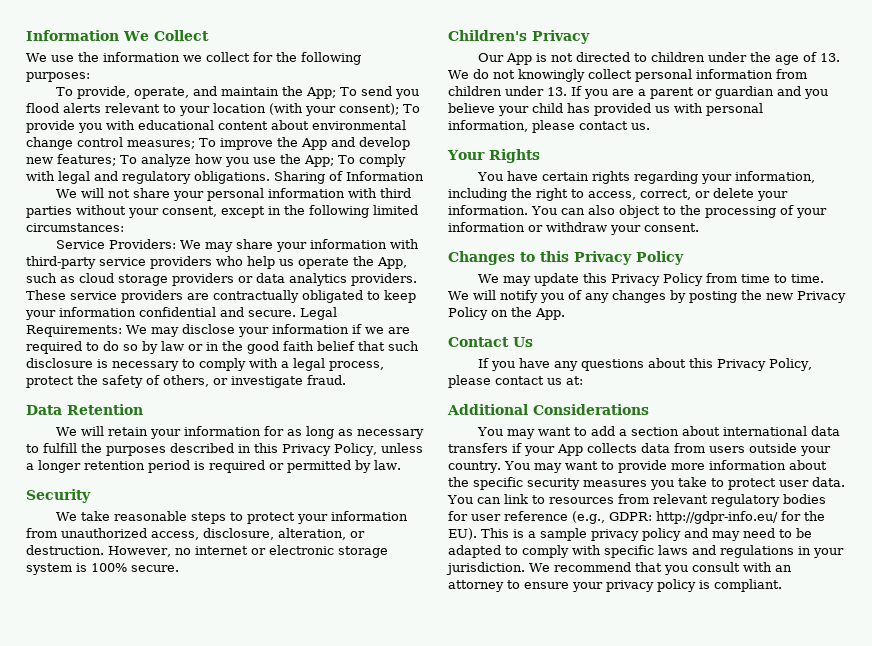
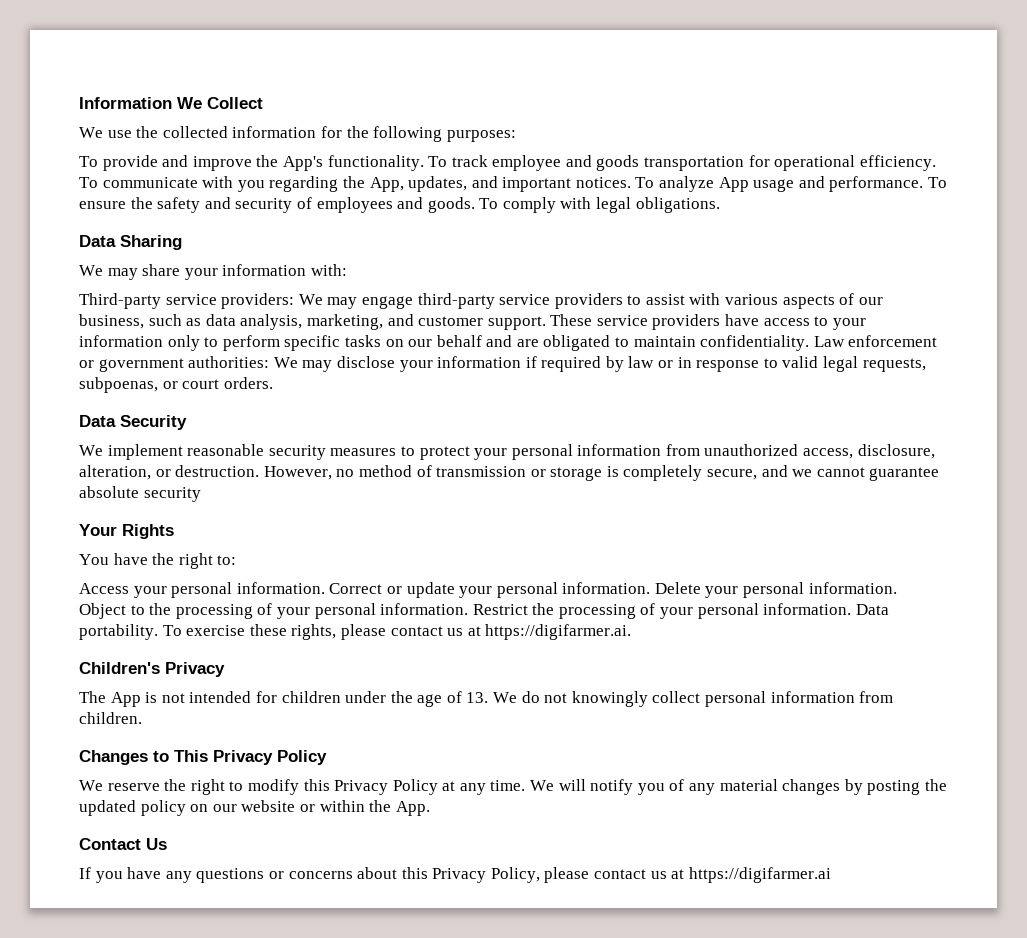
[102,52,250,62] information we collect -> [162,126,317,138] collected information
[76,86,419,99] [26,103,420,116] [26,120,406,133] [26,137,410,150] [26,154,334,167] provide, operate, and maintain the App; To send you flood alerts relevant to your location (with your consent); To provide you with educational content about environmental change control measures; To improve the App and develop new features; To analyze how you use the App; -> [102,155,936,171] [79,176,948,192] [79,197,475,213] provide and improve the App's functionality. To track employee and goods transportation for operational efficiency. To communicate with you regarding the App, updates, and important notices. To analyze App usage and performance. To ensure the safety and security of employees and goods.
[94,171,191,184] and regulatory -> (632, 205) none
(270, 177) none -> [79,235,116,247] // Data
[329,171,424,181] [55,188,411,201] [26,205,418,218] [26,223,124,232] [55,239,419,252] [26,256,407,269] [26,273,417,286] [26,290,416,303] [25,307,337,320] [26,325,122,337] of Information // We will not share your personal information with third parties without your consent, except in the following limited circumstances: // Service Providers: We may share your information with third-party service providers who help us operate the App, such as cloud storage providers or data analytics providers. These service providers are contractually obligated to keep your information confidential and secure. Legal Requirements: -> [79,264,347,280] [79,293,883,309] [79,314,866,330] [79,335,938,351] [79,356,270,372] // We may share your information with: // Third-party service providers: We may engage third-party service providers to assist with various aspects of our business, such as data analysis, marketing, and customer support. These service providers have access to your information only to perform specific tasks on our behalf and are obligated to maintain confidentiality. Law enforcement or government authorities:
[364,327,410,334] [26,341,419,354] [26,358,384,371] [26,375,346,388] [26,404,143,415] [55,426,424,439] [26,443,423,456] [26,460,401,473] [26,489,91,503] [55,511,226,524] we are required to do so by law or in the good faith belief that such disclosure is necessary to comply with a legal process, protect the safety of others, or investigate fraud. // Data Retention // We will retain your information for as long as necessary to fulfill the purposes described in this Privacy Policy, unless a longer retention period is required or permitted by law. // Security // We take reasonable steps -> [541,356,926,372] [79,377,273,393] [79,415,187,430] [79,444,397,460] required by law or in response to valid legal requests, subpoenas, or court orders. // Data Security // We implement reasonable security measures
(328, 519) none -> [511,444,573,460] personal
[194,545,388,558] [26,563,179,575] internet or electronic storage system is 100% secure. -> [358,465,940,481] [79,486,201,502] [79,524,174,539] [79,553,237,569] [79,582,897,598] [79,603,889,619] [79,624,632,640] method of transmission or storage is completely secure, and we cannot guarantee absolute security // Your Rights // You have the right to: // Access your personal information. Correct or update your personal information. Delete your personal information. Object to the processing of your personal information. Restrict the processing of your personal information. Data portability. To exercise these rights, please contact us at https://digifarmer.ai.
[477,53,504,62] Our -> [79,691,106,703] The
[575,52,647,62] directed to -> [189,691,277,703] intended for
[448,86,828,99] [448,103,763,116] [448,120,650,133] [447,149,540,163] [476,171,815,184] [448,188,788,201] [448,205,827,218] [448,222,699,235] children under 13. If you are a parent or guardian and you believe your child has provided us with personal information, please contact us. // Your Rights // You have certain rights regarding your information, including the right to access, correct, or delete your information. You can also object to the processing of your information or withdraw your consent. -> [79,712,142,724] children.
[540,251,569,262] this -> [174,750,208,762] This
[502,273,787,286] may update this Privacy Policy from time to -> [107,779,486,795] reserve the right to modify this Privacy Policy at any
(609, 298) none -> [719,779,778,791] material
[765,291,846,303] [448,307,508,320] new Privacy Policy on -> [79,800,365,816] updated policy on our website or within
(644, 365) none -> [268,871,353,879] or concerns
[566,376,583,385] [447,404,649,415] [476,426,840,439] [448,443,831,456] [448,460,827,473] [448,477,845,490] [447,494,826,507] [448,511,825,524] [448,528,812,541] [448,545,844,558] [446,562,792,575] [448,579,782,592] at: // Additional Considerations // You may want to add a section about international data transfers if your App collects data from users outside your country. You may want to provide more information about the specific security measures you take to protect user data. You can link to resources from relevant regulatory bodies for user reference (e.g., GDPR: http://gdpr-info.eu/ for the EU). This is a sample privacy policy and may need to be adapted to comply with specific laws and regulations in your jurisdiction. We recommend that you consult with an attorney to ensure your privacy policy is compliant. -> [671,867,831,883] at https://digifarmer.ai

